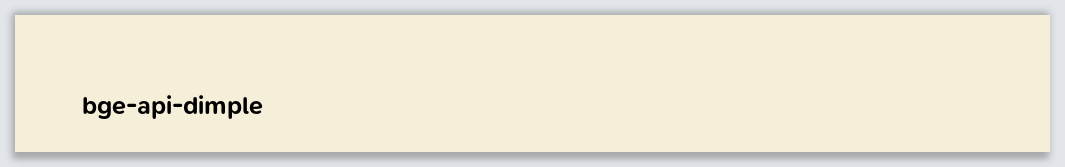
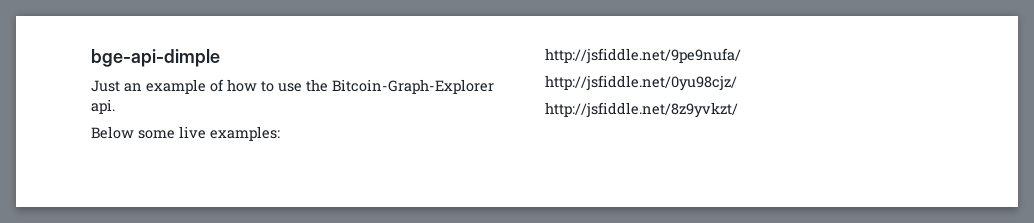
(263, 107) none -> [91,79,494,94] [91,99,115,114] [91,126,280,141] [545,48,741,64] [545,75,737,91] [545,102,738,118] // Just an example of how to use the Bitcoin-Graph-Explorer api. // Below some live examples: // http://jsfiddle.net/9pe9nufa/ // http://jsfiddle.net/0yu98cjz/ // http://jsfiddle.net/8z9yvkzt/

